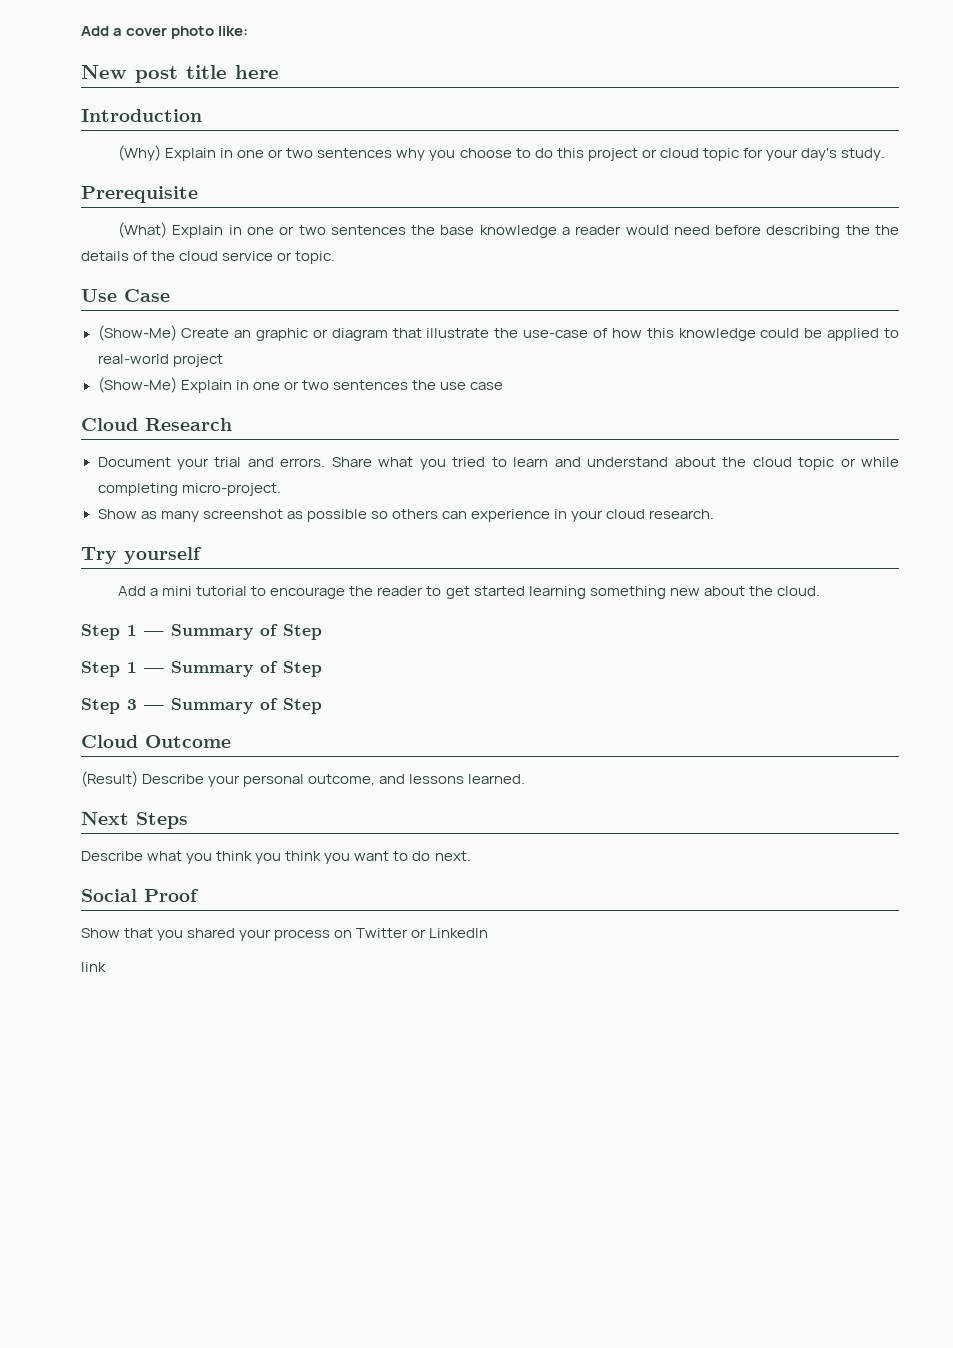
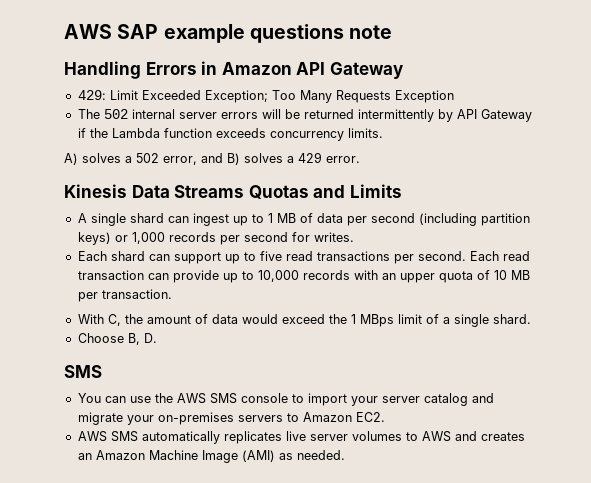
[81,26,249,39] [81,65,279,83] [81,109,202,122] [118,145,886,161] [81,186,198,203] [118,222,900,238] [81,251,336,264] [81,289,170,302] [97,325,900,341] [97,354,223,367] [97,377,503,393] [81,418,232,431] [97,457,899,470] [97,483,281,496] [97,509,715,522] [81,547,202,564] [118,586,820,599] [81,624,322,640] [81,661,322,677] [81,698,322,714] [81,735,231,748] [81,771,526,787] [81,812,188,829] [81,851,471,864] [81,889,199,902] [81,928,489,941] [81,962,106,972] Add a cover photo like: // New post title here // Introduction // (Why) Explain in one or two sentences why you choose to do this project or cloud topic for your day's study. // Prerequisite // (What) Explain in one or two sentences the base knowledge a reader would need before describing the the details of the cloud service or topic. // Use Case // (Show-Me) Create an graphic or diagram that illustrate the use-case of how this knowledge could be applied to real-world project // (Show-Me) Explain in one or two sentences the use case // Cloud Research // Document your trial and errors. Share what you tried to learn and understand about the cloud topic or while completing micro-project. // Show as many screenshot as possible so others can experience in your cloud research. // Try yourself // Add a mini tutorial to encourage the reader to get started learning something new about the cloud. // Step 1 — Summary of Step // Step 1 — Summary of Step // Step 3 — Summary of Step // Cloud Outcome // (Result) Describe your personal outcome, and lessons learned. // Next Steps // Describe what you think you think you want to do next. // Social Proof // Show that you shared your process on Twitter or LinkedIn // link -> [64,24,393,43] [64,61,403,79] [77,90,454,103] [77,109,532,122] [77,128,383,141] [64,152,360,165] [64,184,402,199] [77,213,530,226] [77,232,354,245] [77,251,530,264] [77,270,530,283] [77,289,172,302] [77,314,531,327] [77,333,157,345] [64,365,102,378] [77,393,494,406] [77,412,385,425] [77,431,525,444] [77,450,345,463] AWS SAP example questions note // Handling Errors in Amazon API Gateway // 429: Limit Exceeded Exception; Too Many Requests Exception // The 502 internal server errors will be returned intermittently by API Gateway if the Lambda function exceeds concurrency limits. // A) solves a 502 error, and B) solves a 429 error. // Kinesis Data Streams Quotas and Limits // A single shard can ingest up to 1 MB of data per second (including partition keys) or 1,000 records per second for writes. // Each shard can support up to five read transactions per second. Each read transaction can provide up to 10,000 records with an upper quota of 10 MB per transaction. // With C, the amount of data would exceed the 1 MBps limit of a single shard. // Choose B, D. // SMS // You can use the AWS SMS console to import your server catalog and migrate your on-premises servers to Amazon EC2. // AWS SMS automatically replicates live server volumes to AWS and creates an Amazon Machine Image (AMI) as needed.

